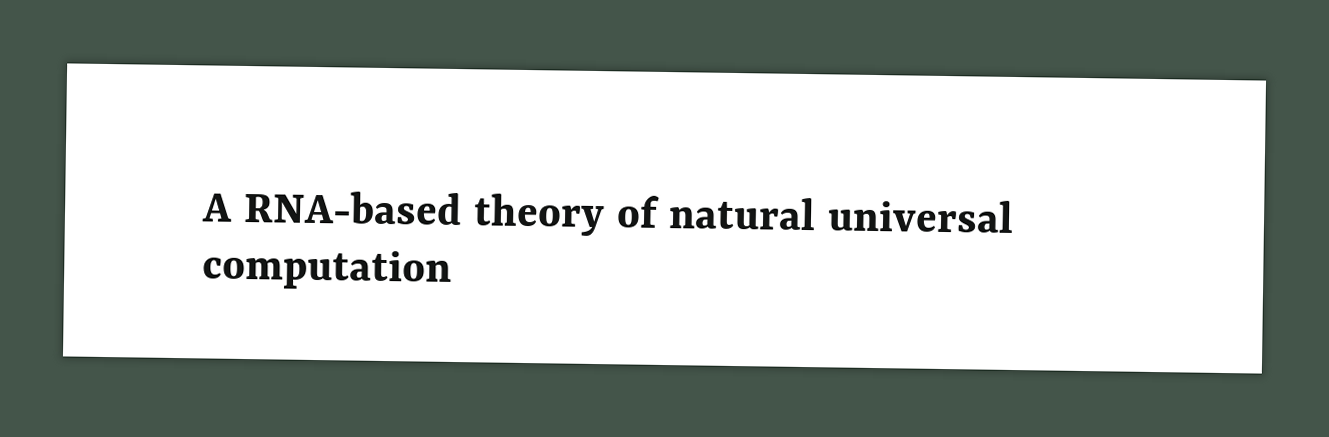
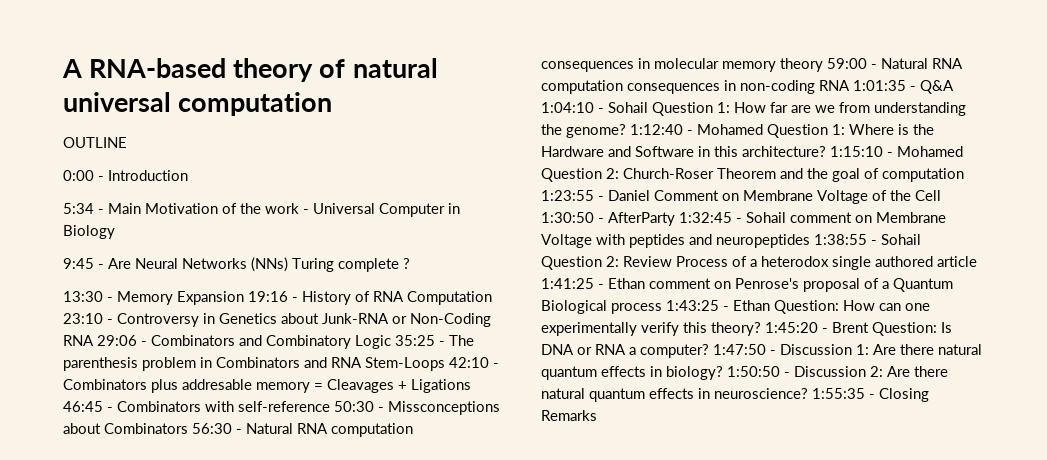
(452, 269) none -> [63,137,127,148] [63,170,188,181] [63,203,460,217] [63,225,115,239] [63,257,410,272] [63,291,492,305] [63,313,491,327] [63,335,474,349] [63,357,499,371] [63,379,471,393] [63,401,500,415] [63,423,413,437] [541,58,963,72] [541,80,954,94] [541,102,966,116] [541,124,934,138] [541,146,963,157] [541,168,964,182] [541,190,941,204] [541,212,946,226] [541,234,921,248] [541,256,977,270] [541,278,953,292] [541,300,930,314] [541,322,952,336] [541,344,982,358] [541,366,948,380] [541,388,929,402] [541,410,597,421] // OUTLINE // 0:00 - Introduction // 5:34 - Main Motivation of the work - Universal Computer in Biology // 9:45 - Are Neural Networks (NNs) Turing complete ? // 13:30 - Memory Expansion 19:16 - History of RNA Computation 23:10 - Controversy in Genetics about Junk-RNA or Non-Coding RNA 29:06 - Combinators and Combinatory Logic 35:25 - The parenthesis problem in Combinators and RNA Stem-Loops 42:10 - Combinators plus addresable memory = Cleavages + Ligations 46:45 - Combinators with self-reference 50:30 - Missconceptions about Combinators 56:30 - Natural RNA computation consequences in molecular memory theory 59:00 - Natural RNA computation consequences in non-coding RNA 1:01:35 - Q&A 1:04:10 - Sohail Question 1: How far are we from understanding the genome? 1:12:40 - Mohamed Question 1: Where is the Hardware and Software in this architecture? 1:15:10 - Mohamed Question 2: Church-Roser Theorem and the goal of computation 1:23:55 - Daniel Comment on Membrane Voltage of the Cell 1:30:50 - AfterParty 1:32:45 - Sohail comment on Membrane Voltage with peptides and neuropeptides 1:38:55 - Sohail Question 2: Review Process of a heterodox single authored article 1:41:25 - Ethan comment on Penrose's proposal of a Quantum Biological process 1:43:25 - Ethan Question: How can one experimentally verify this theory? 1:45:20 - Brent Question: Is DNA or RNA a computer? 1:47:50 - Discussion 1: Are there natural quantum effects in biology? 1:50:50 - Discussion 2: Are there natural quantum effects in neuroscience? 1:55:35 - Closing Remarks

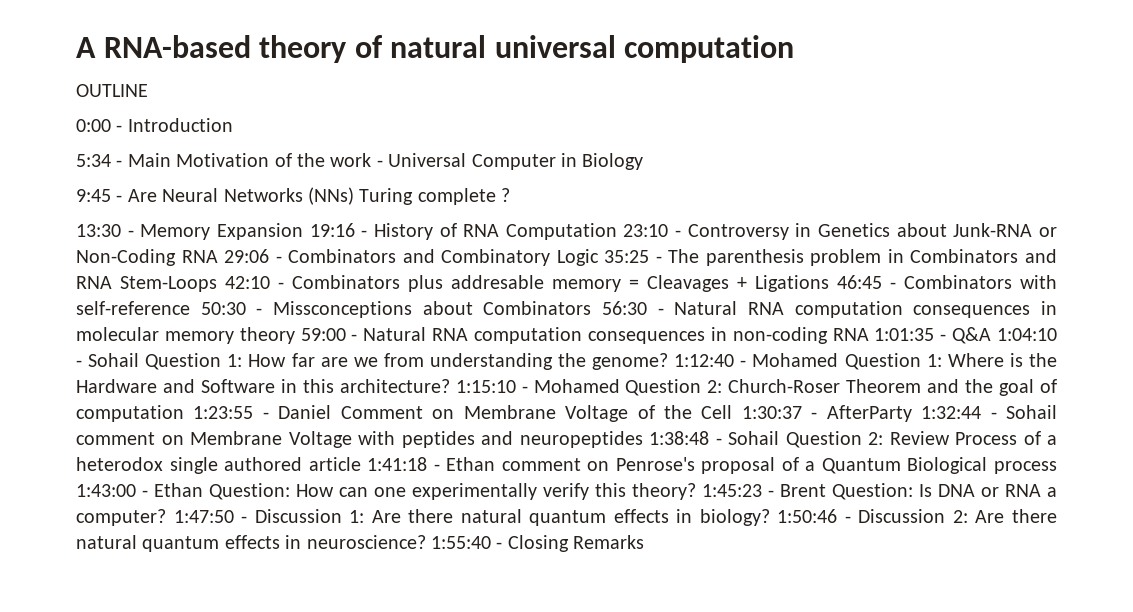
[541,212,594,223] 1:30:50 -> [741,406,802,419] 1:30:37
[679,212,732,223] 1:32:45 -> [921,406,982,419] 1:32:44
[814,234,867,245] 1:38:55 -> [649,431,709,445] 1:38:48
[541,278,594,289] 1:41:25 -> [367,457,428,471] 1:41:18
[666,300,719,311] 1:43:25 -> [76,484,136,497] 1:43:00
[765,322,818,333] 1:45:20 -> [702,484,762,497] 1:45:23
[727,366,780,377] 1:50:50 -> [777,509,838,523] 1:50:46
[812,388,865,399] 1:55:35 -> [431,536,491,549] 1:55:40

